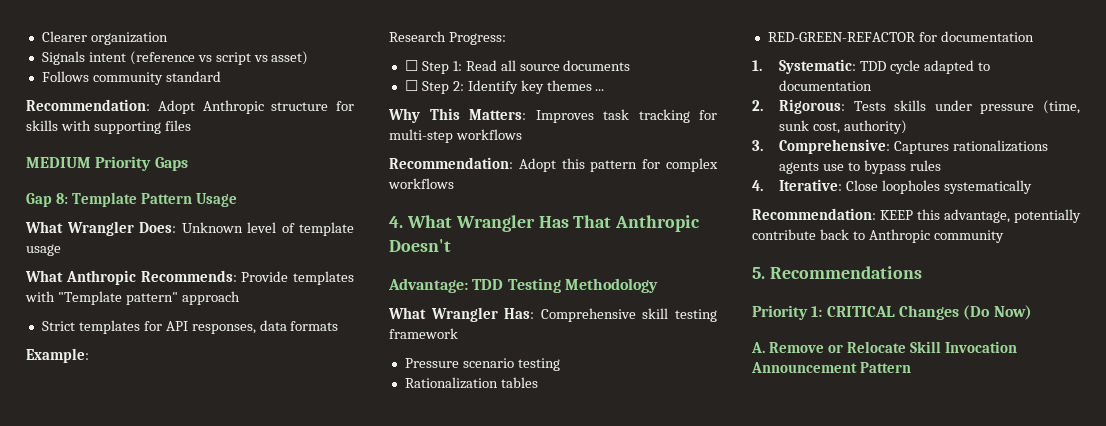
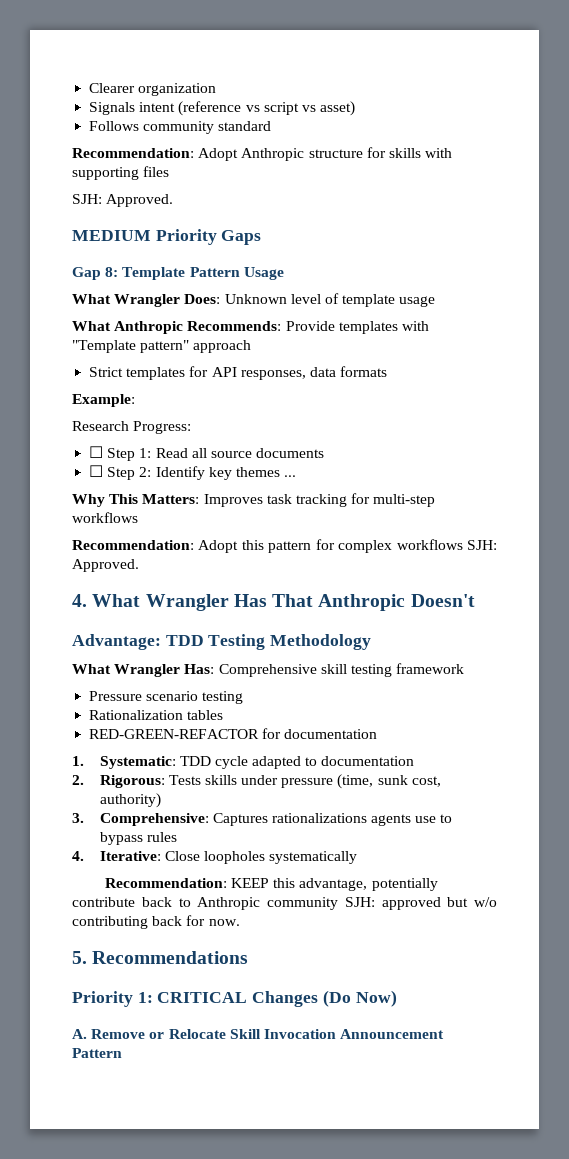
(191, 125) none -> [72,194,174,207] // SJH: Approved.
(454, 183) none -> [467,540,497,550] [72,559,139,572] SJH: Approved.
(1004, 236) none -> [344,897,497,910] [72,915,240,929] SJH: approved but w/o contributing back for now.

